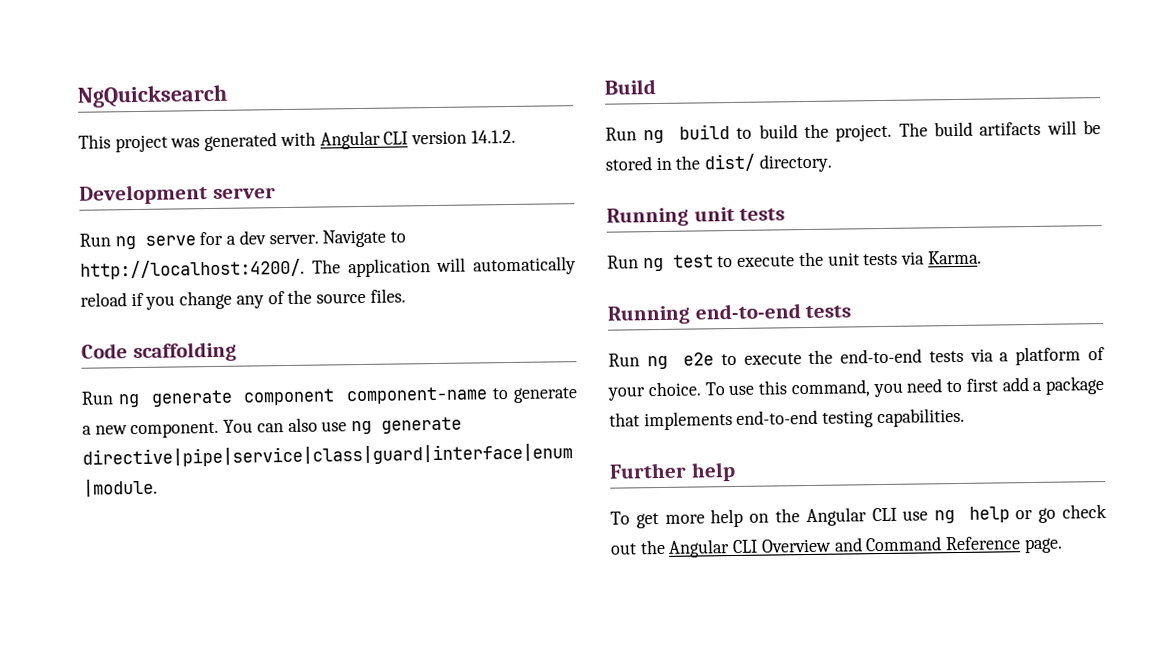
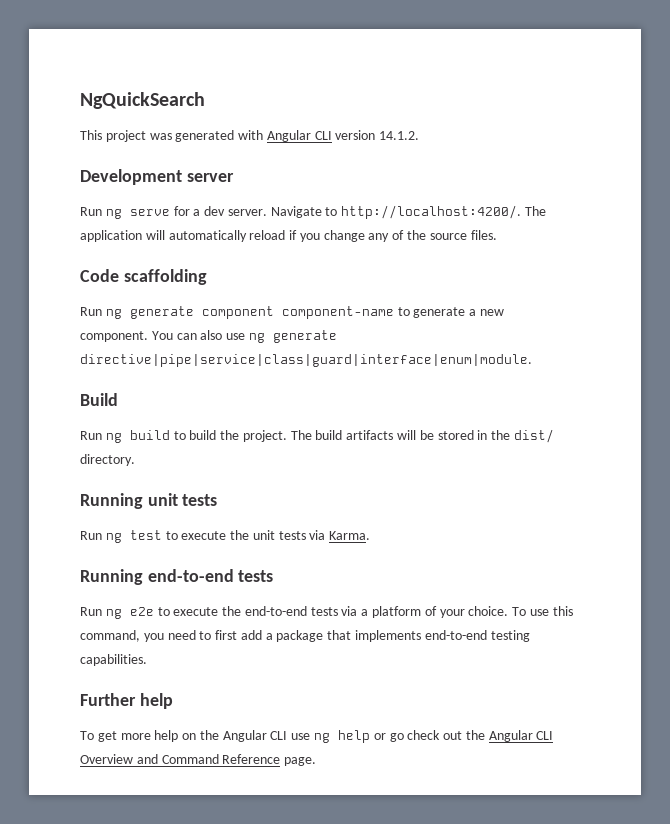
[77,84,228,108] NgQuicksearch -> [80,92,205,109] NgQuickSearch

